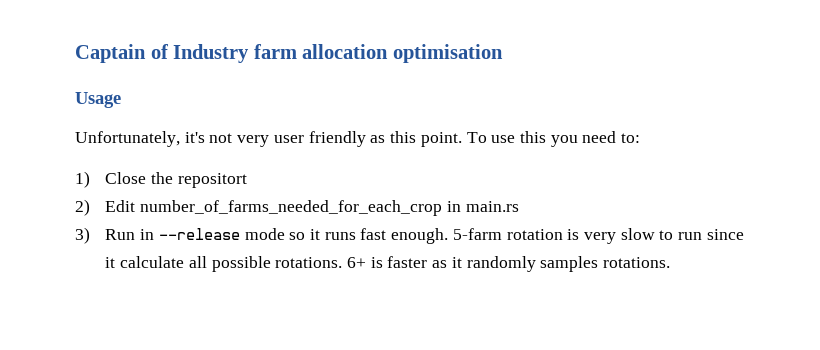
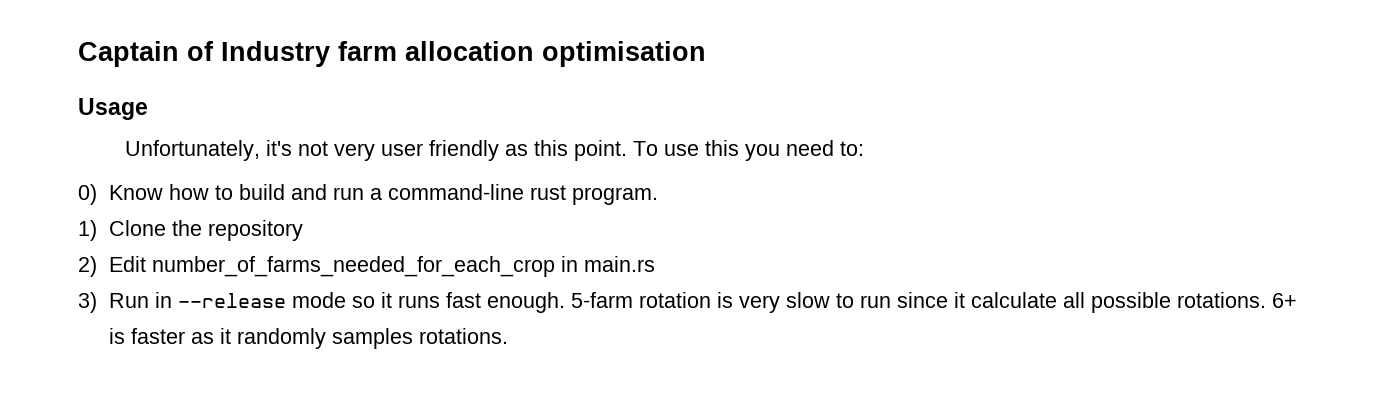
[75,171,247,188] 1) Close the repositort -> [78,184,659,205] [78,220,304,241] 0) Know how to build and run a command-line rust program. // 1) Clone the repository

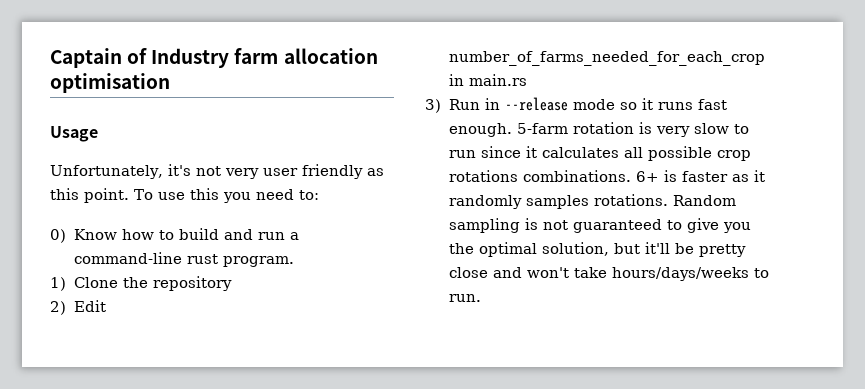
[971,292,1058,308] calculate -> [541,147,619,158] calculates
[1177,292,1267,308] rotations. -> [716,150,751,161] [448,170,631,182] crop rotations combinations.
(509, 336) none -> [672,195,736,206] [448,218,751,233] [448,242,746,257] [448,267,769,281] [448,294,481,302] Random sampling is not guaranteed to give you the optimal solution, but it'll be pretty close and won't take hours/days/weeks to run.

